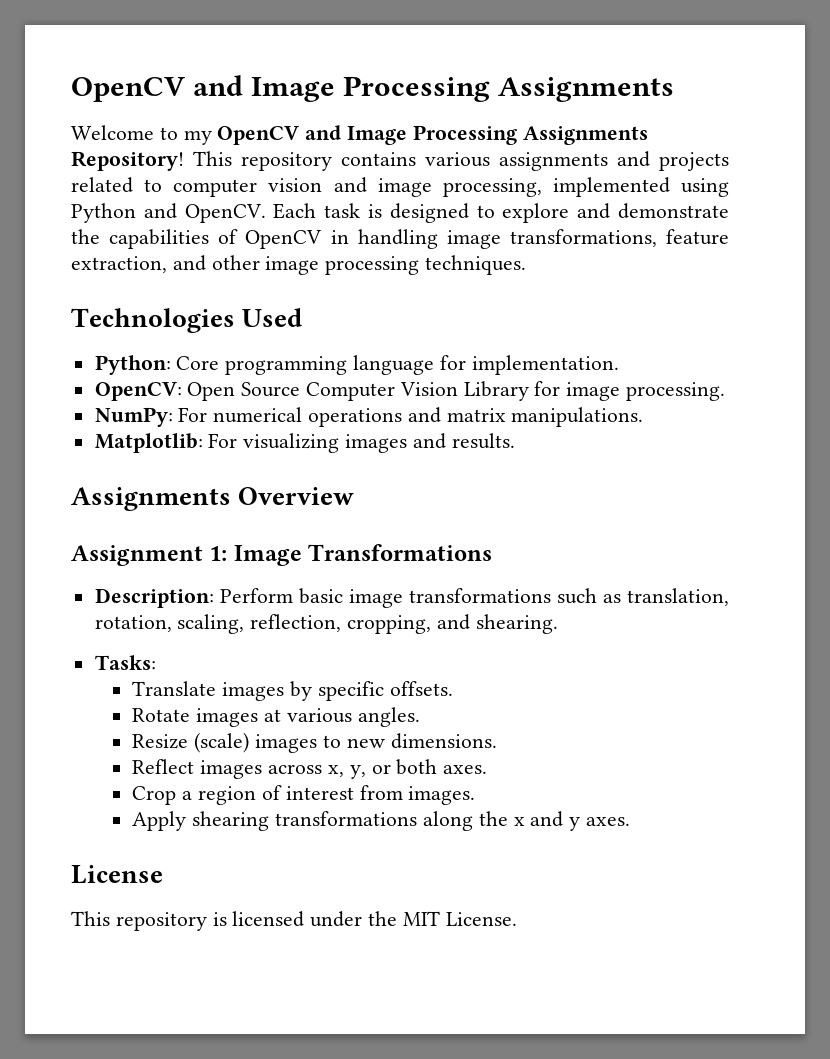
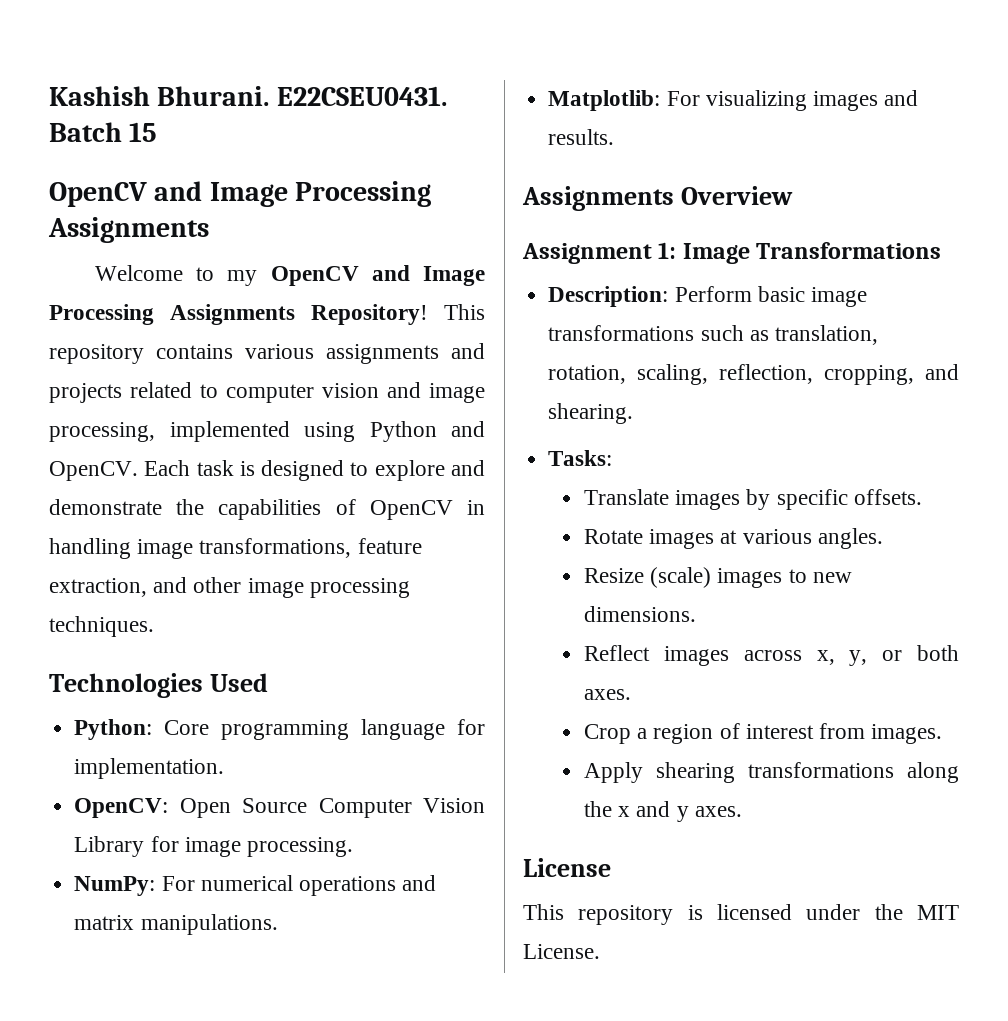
(71, 89) none -> [49,86,447,106] [49,122,158,142] Kashish Bhurani. E22CSEU0431. Batch 15 //

